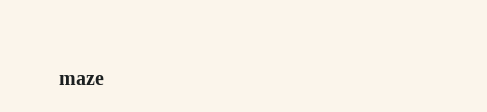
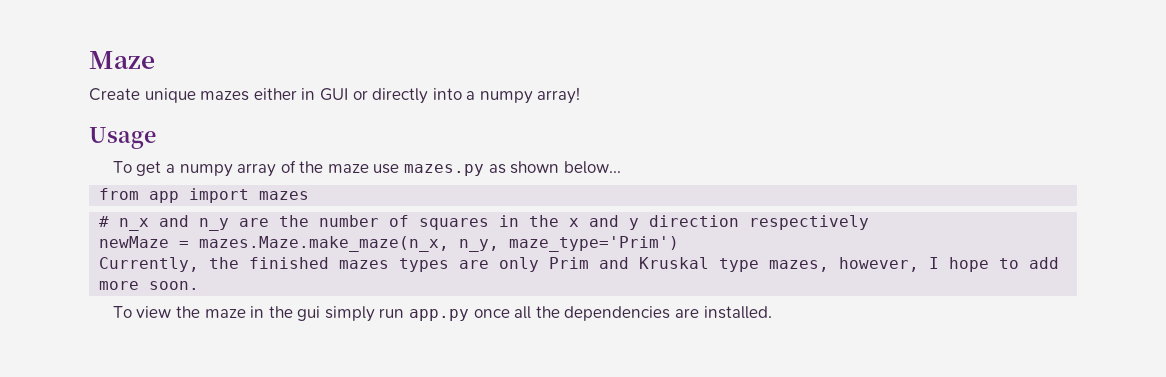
[59,75,104,85] maze -> [89,51,155,69] [89,87,581,104] [89,127,156,149] [112,160,621,177] [99,188,310,203] [99,215,870,231] [99,236,680,252] [99,257,1060,272] [99,281,200,290] [112,306,772,322] Maze // Create unique mazes either in GUI or directly into a numpy array! // Usage // To get a numpy array of the maze use mazes.py as shown below... // from app import mazes // # n_x and n_y are the number of squares in the x and y direction respectively // newMaze = mazes.Maze.make_maze(n_x, n_y, maze_type='Prim') // Currently, the finished mazes types are only Prim and Kruskal type mazes, however, I hope to add more soon. // To view the maze in the gui simply run app.py once all the dependencies are installed.

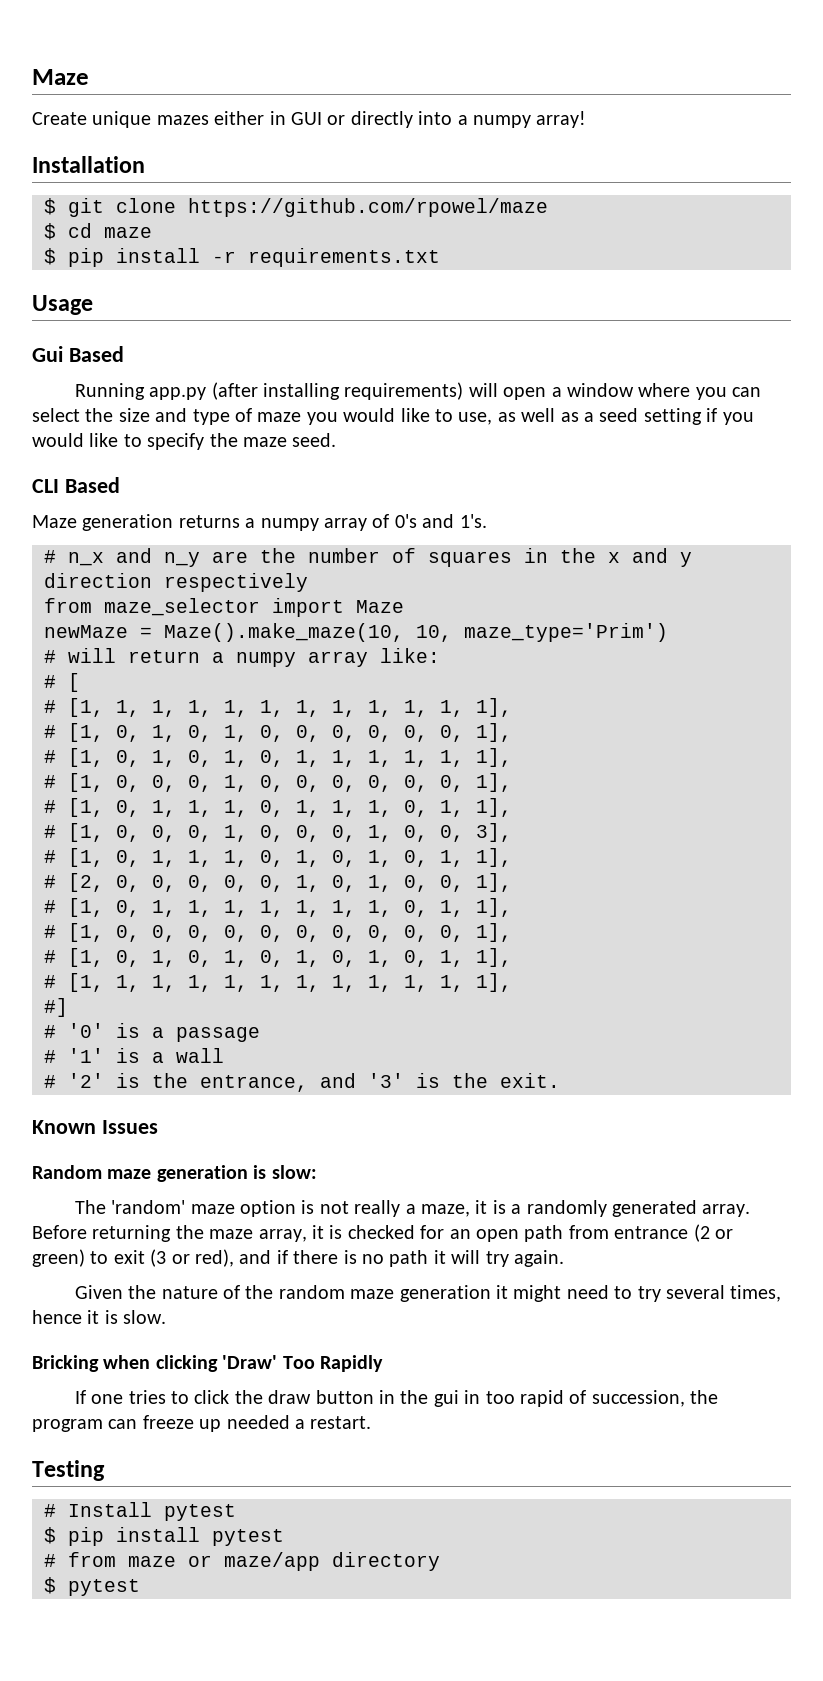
[89,127,156,149] [112,160,621,177] [99,188,310,203] Usage // To get a numpy array of the maze use mazes.py as shown below... // from app import mazes -> [32,156,145,173] [44,198,548,217] [44,223,152,240] [44,248,440,267] [32,295,93,315] [32,346,124,362] [74,382,762,400] [32,408,754,425] [32,433,337,450] [32,477,120,493] [32,514,487,531] Installation // $ git clone https://github.com/rpowel/maze // $ cd maze // $ pip install -r requirements.txt // Usage // Gui Based // Running app.py (after installing requirements) will open a window where you can select the size and type of maze you would like to use, as well as a seed setting if you would like to specify the maze seed. // CLI Based // Maze generation returns a numpy array of 0's and 1's.
(870, 222) none -> [44,598,404,617] // from maze_selector import Maze
[199,236,500,252] mazes.Maze.make_maze(n_x, n_y, -> [164,623,452,642] Maze().make_maze(10, 10,
[99,257,1060,272] [99,281,200,290] [112,306,772,322] Currently, the finished mazes types are only Prim and Kruskal type mazes, however, I hope to add more soon. // To view the maze in the gui simply run app.py once all the dependencies are installed. -> [44,648,440,667] [44,673,80,692] [44,698,512,717] [44,723,512,742] [44,748,512,767] [44,773,512,792] [44,798,512,817] [44,823,512,842] [44,848,512,867] [44,873,512,892] [44,898,512,917] [44,923,512,942] [44,948,512,967] [44,973,512,992] [44,998,68,1017] [44,1023,260,1042] [44,1048,224,1063] [44,1073,560,1092] [32,1120,158,1134] [32,1165,317,1182] [74,1200,751,1217] [32,1224,733,1242] [32,1249,564,1267] [74,1285,782,1302] [32,1310,167,1324] [32,1355,383,1372] [74,1390,719,1407] [32,1415,372,1432] [32,1460,105,1481] [44,1502,236,1521] [44,1527,284,1546] [44,1552,440,1571] [44,1577,140,1596] # will return a numpy array like: // # [ // # [1, 1, 1, 1, 1, 1, 1, 1, 1, 1, 1, 1], // # [1, 0, 1, 0, 1, 0, 0, 0, 0, 0, 0, 1], // # [1, 0, 1, 0, 1, 0, 1, 1, 1, 1, 1, 1], // # [1, 0, 0, 0, 1, 0, 0, 0, 0, 0, 0, 1], // # [1, 0, 1, 1, 1, 0, 1, 1, 1, 0, 1, 1], // # [1, 0, 0, 0, 1, 0, 0, 0, 1, 0, 0, 3], // # [1, 0, 1, 1, 1, 0, 1, 0, 1, 0, 1, 1], // # [2, 0, 0, 0, 0, 0, 1, 0, 1, 0, 0, 1], // # [1, 0, 1, 1, 1, 1, 1, 1, 1, 0, 1, 1], // # [1, 0, 0, 0, 0, 0, 0, 0, 0, 0, 0, 1], // # [1, 0, 1, 0, 1, 0, 1, 0, 1, 0, 1, 1], // # [1, 1, 1, 1, 1, 1, 1, 1, 1, 1, 1, 1], // #] // # '0' is a passage // # '1' is a wall // # '2' is the entrance, and '3' is the exit. // Known Issues // Random maze generation is slow: // The 'random' maze option is not really a maze, it is a randomly generated array. Before returning the maze array, it is checked for an open path from entrance (2 or green) to exit (3 or red), and if there is no path it will try again. // Given the nature of the random maze generation it might need to try several times, hence it is slow. // Bricking when clicking 'Draw' Too Rapidly // If one tries to click the draw button in the gui in too rapid of succession, the program can freeze up needed a restart. // Testing // # Install pytest // $ pip install pytest // # from maze or maze/app directory // $ pytest

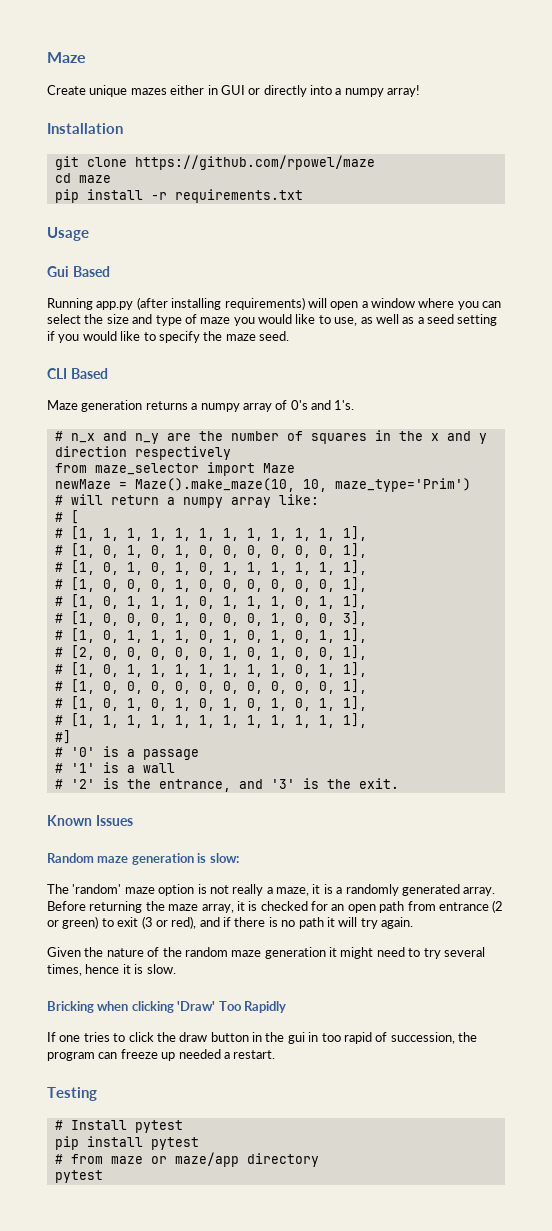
[44,198,56,215] $ -> (123, 128) none
[44,223,56,240] $ -> (375, 162) none
[44,248,56,265] $ -> (111, 179) none
[44,1527,56,1544] $ -> (183, 1126) none
[44,1577,56,1594] $ -> (319, 1160) none

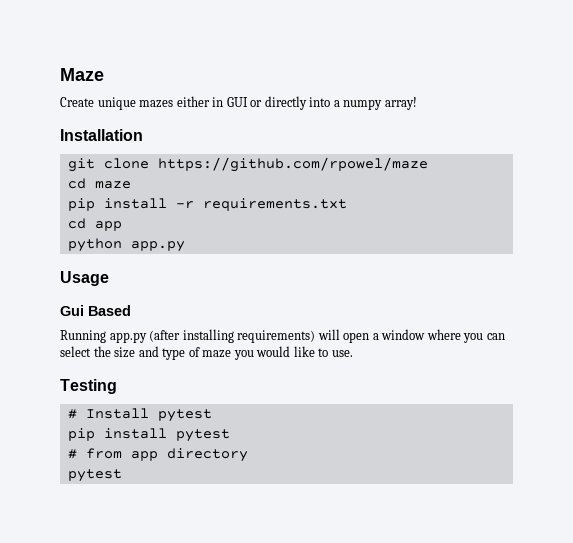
(303, 196) none -> [67,218,122,231] [67,238,185,252] // cd app // python app.py
[334,314,498,326] [47,331,289,343] [47,368,108,379] [47,400,355,412] [54,430,487,444] [54,446,231,460] [54,462,295,476] [54,478,471,492] [54,494,319,508] [54,510,79,524] [54,526,367,541] [54,543,367,558] [54,560,367,575] [54,577,367,592] [54,594,367,609] [54,611,367,626] [54,628,367,643] [54,645,367,660] [54,662,367,677] [54,679,367,694] [54,696,367,711] [54,713,367,728] [54,730,71,744] [54,746,199,760] [54,762,175,773] [54,778,399,792] [47,815,133,826] [47,853,239,865] [47,884,496,896] [47,900,504,913] [47,916,413,929] [47,947,485,959] [47,964,176,976] [47,1001,286,1013] [47,1032,477,1044] [47,1049,276,1061] use, as well as a seed setting if you would like to specify the maze seed. // CLI Based // Maze generation returns a numpy array of 0's and 1's. // # n_x and n_y are the number of squares in the x and y direction respectively // from maze_selector import Maze // newMaze = Maze().make_maze(10, 10, maze_type='Prim') // # will return a numpy array like: // # [ // # [1, 1, 1, 1, 1, 1, 1, 1, 1, 1, 1, 1], // # [1, 0, 1, 0, 1, 0, 0, 0, 0, 0, 0, 1], // # [1, 0, 1, 0, 1, 0, 1, 1, 1, 1, 1, 1], // # [1, 0, 0, 0, 1, 0, 0, 0, 0, 0, 0, 1], // # [1, 0, 1, 1, 1, 0, 1, 1, 1, 0, 1, 1], // # [1, 0, 0, 0, 1, 0, 0, 0, 1, 0, 0, 3], // # [1, 0, 1, 1, 1, 0, 1, 0, 1, 0, 1, 1], // # [2, 0, 0, 0, 0, 0, 1, 0, 1, 0, 0, 1], // # [1, 0, 1, 1, 1, 1, 1, 1, 1, 0, 1, 1], // # [1, 0, 0, 0, 0, 0, 0, 0, 0, 0, 0, 1], // # [1, 0, 1, 0, 1, 0, 1, 0, 1, 0, 1, 1], // # [1, 1, 1, 1, 1, 1, 1, 1, 1, 1, 1, 1], // #] // # '0' is a passage // # '1' is a wall // # '2' is the entrance, and '3' is the exit. // Known Issues // Random maze generation is slow: // The 'random' maze option is not really a maze, it is a randomly generated array. Before returning the maze array, it is checked for an open path from entrance (2 or green) to exit (3 or red), and if there is no path it will try again. // Given the nature of the random maze generation it might need to try several times, hence it is slow. // Bricking when clicking 'Draw' Too Rapidly // If one tries to click the draw button in the gui in too rapid of succession, the program can freeze up needed a restart. -> [331,350,353,357] use.
[110,1152,239,1167] maze or maze/app -> [130,451,158,461] app

